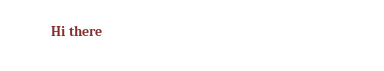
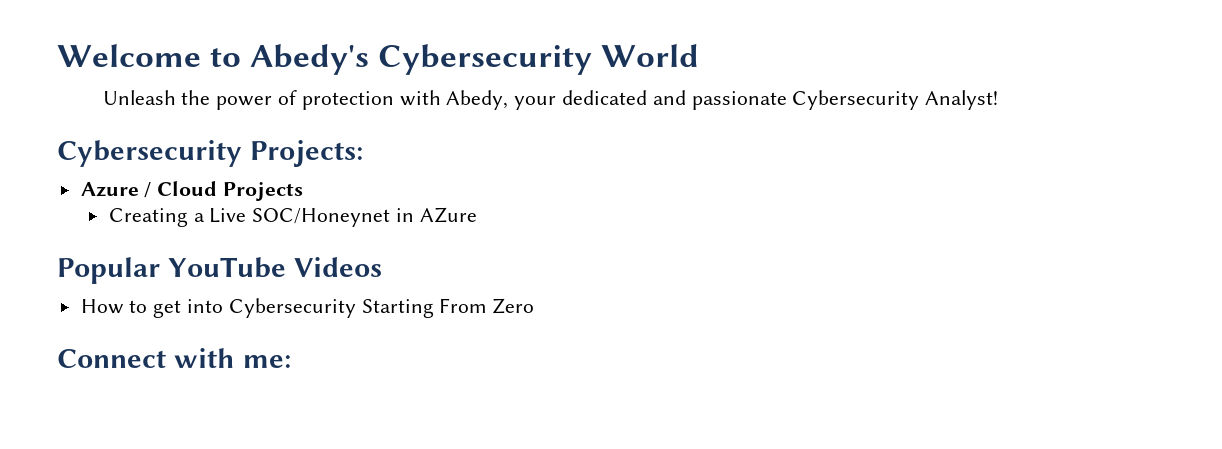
[51,25,102,36] Hi there -> [57,44,700,75] [102,90,999,110] [57,140,363,167] [80,181,304,201] [108,207,477,227] [57,257,382,284] [80,298,535,318] [57,348,291,368] Welcome to Abedy's Cybersecurity World // Unleash the power of protection with Abedy, your dedicated and passionate Cybersecurity Analyst! // Cybersecurity Projects: // Azure / Cloud Projects // Creating a Live SOC/Honeynet in AZure // Popular YouTube Videos // How to get into Cybersecurity Starting From Zero // Connect with me:

